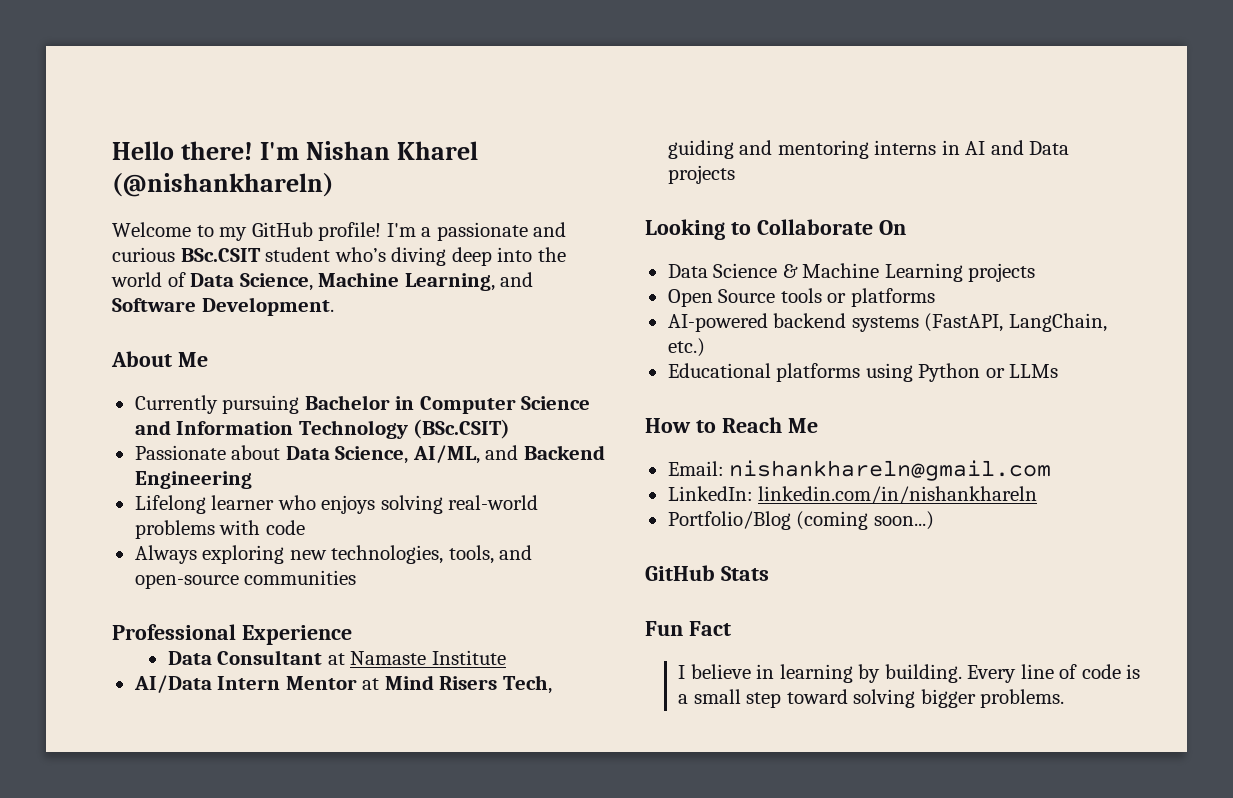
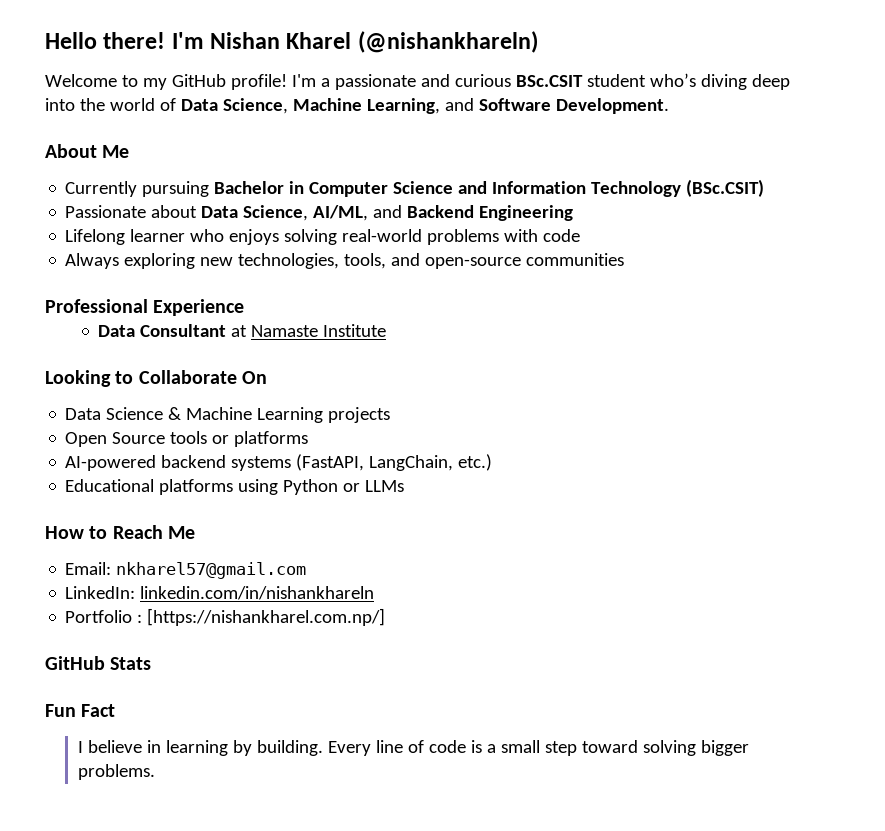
[133,675,552,694] [667,140,1070,159] [667,165,735,184] // AI/Data Intern Mentor at Mind Risers Tech, guiding and mentoring interns in AI and Data projects -> (387, 330) none
[729,460,1052,481] nishankhareln@gmail.com -> [116,562,307,579] nkharel57@gmail.com
[667,511,934,530] Portfolio/Blog (coming soon...) -> [65,608,386,626] Portfolio : [https://nishankharel.com.np/]

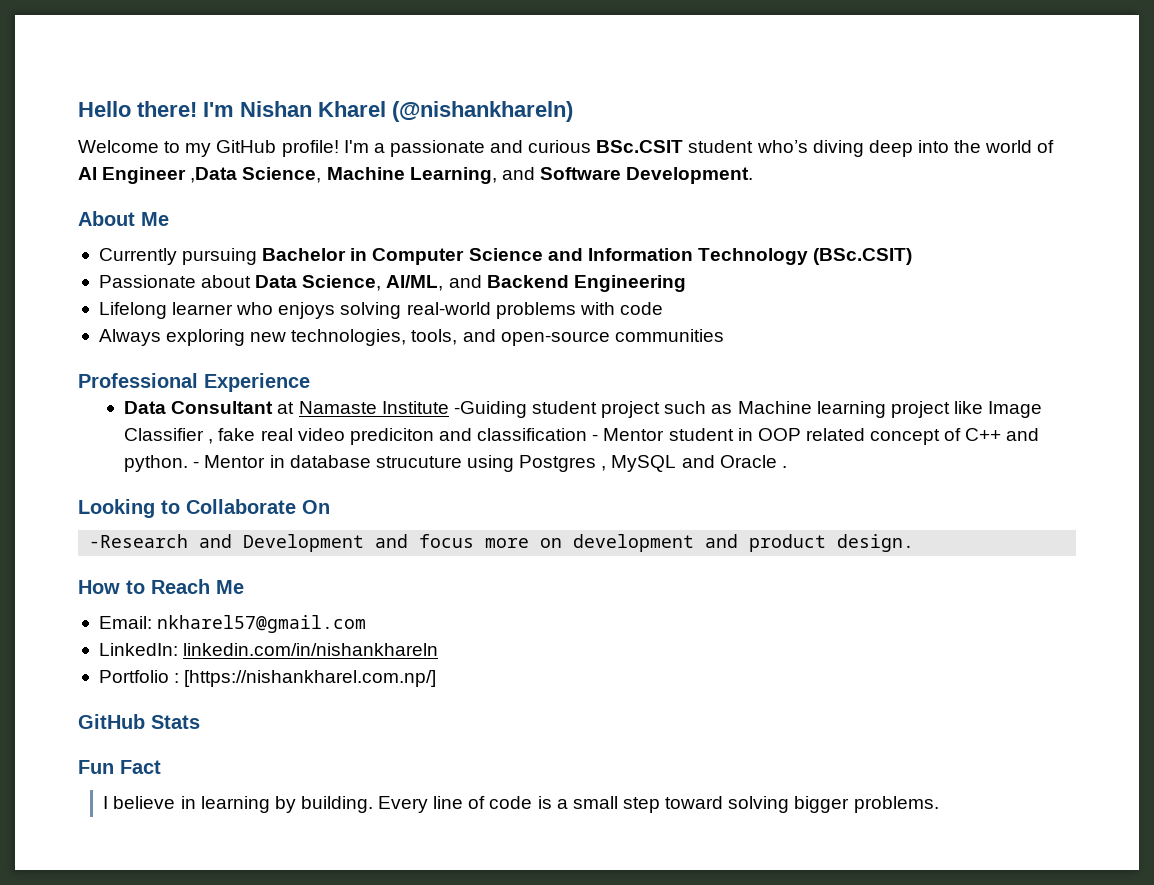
[180,99,218,111] Data -> [78,167,238,184] AI Engineer ,Data
[45,370,268,387] [65,407,391,423] [65,431,309,447] [65,454,493,471] [65,479,405,495] // Looking to Collaborate On // Data Science & Machine Learning projects // Open Source tools or platforms // AI-powered backend systems (FastAPI, LangChain, etc.) // Educational platforms using Python or LLMs -> [453,401,1043,418] [124,428,1040,445] [124,455,787,472] [78,499,330,518] [89,534,915,552] -Guiding student project such as Machine learning project like Image Classifier , fake real video prediciton and classification - Mentor student in OOP related concept of C++ and python. - Mentor in database strucuture using Postgres , MySQL and Oracle . // Looking to Collaborate On // -Research and Development and focus more on development and product design.

